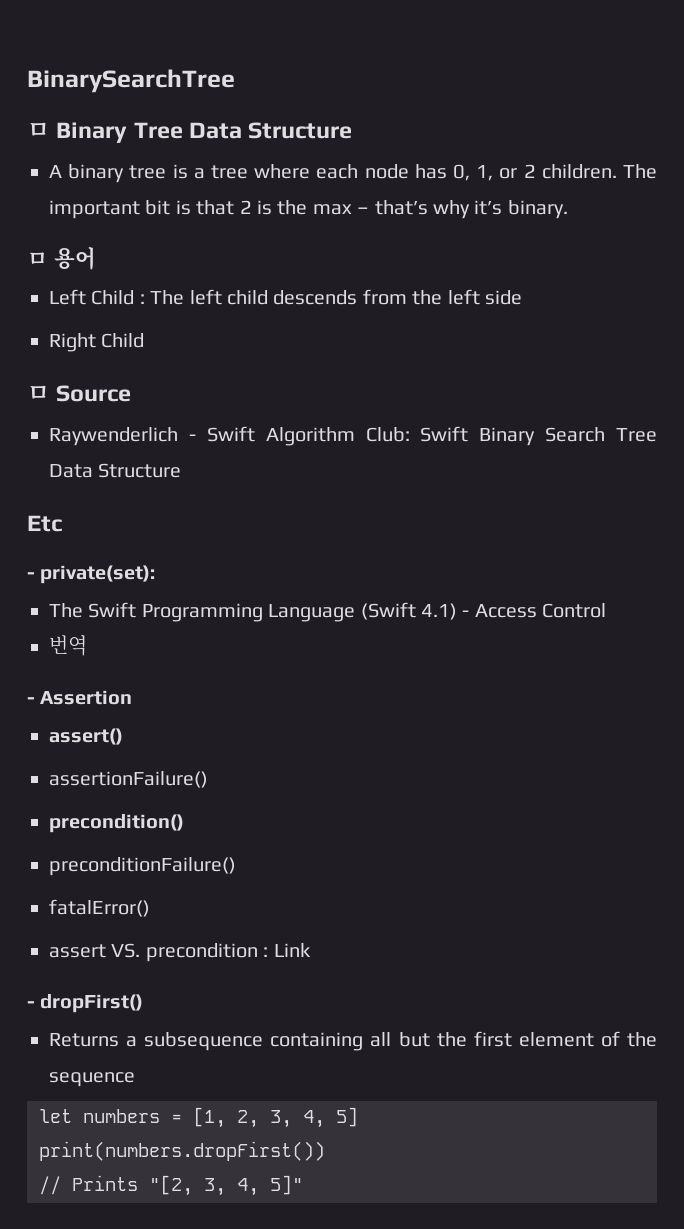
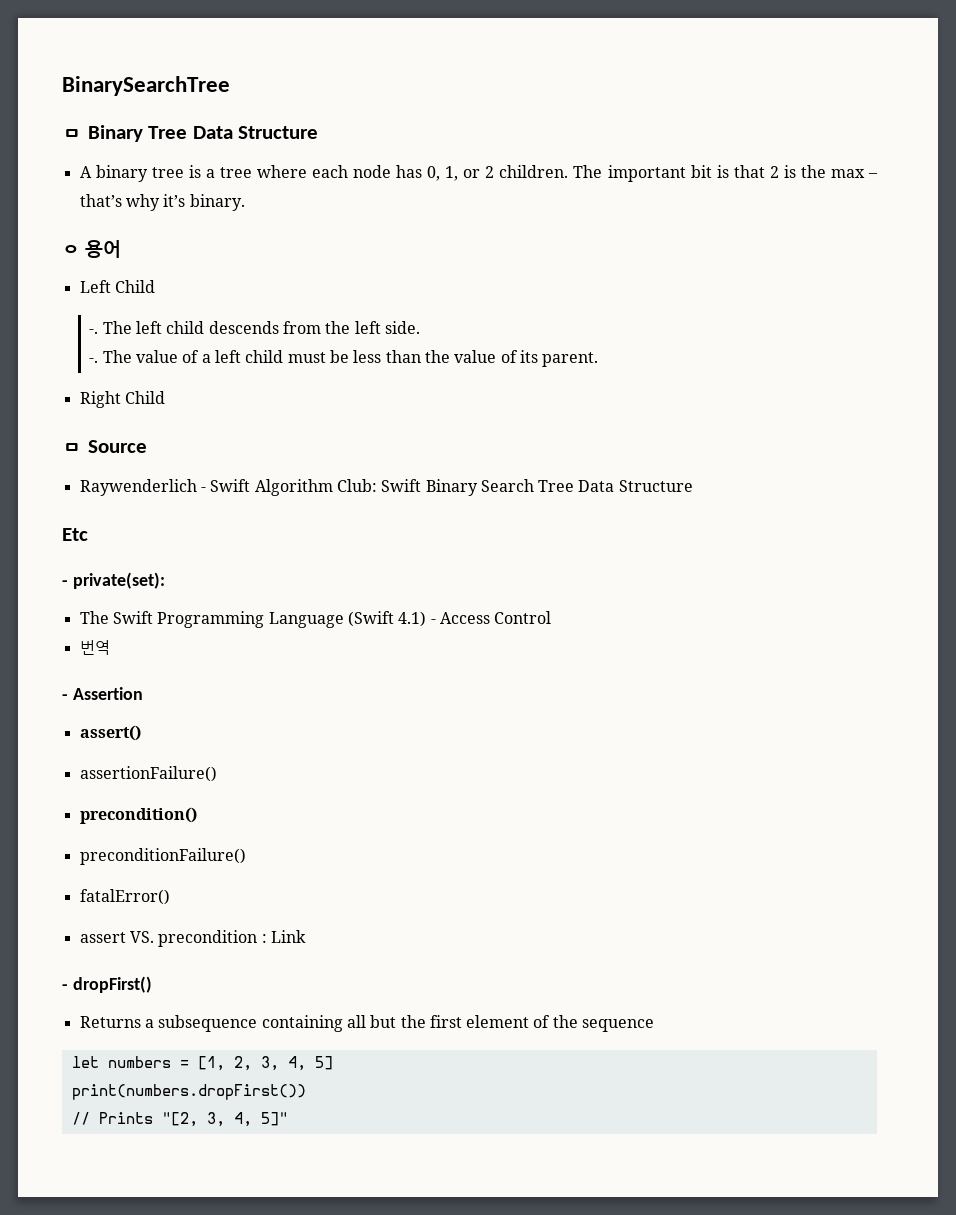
[27,252,48,266] ㅁ -> [62,245,80,255] ㅇ
[139,294,145,304] : -> [89,329,99,334] // -.
[484,290,522,305] side -> [385,321,421,334] [89,350,599,367] side. // -. The value of a left child must be less than the value of its parent.

